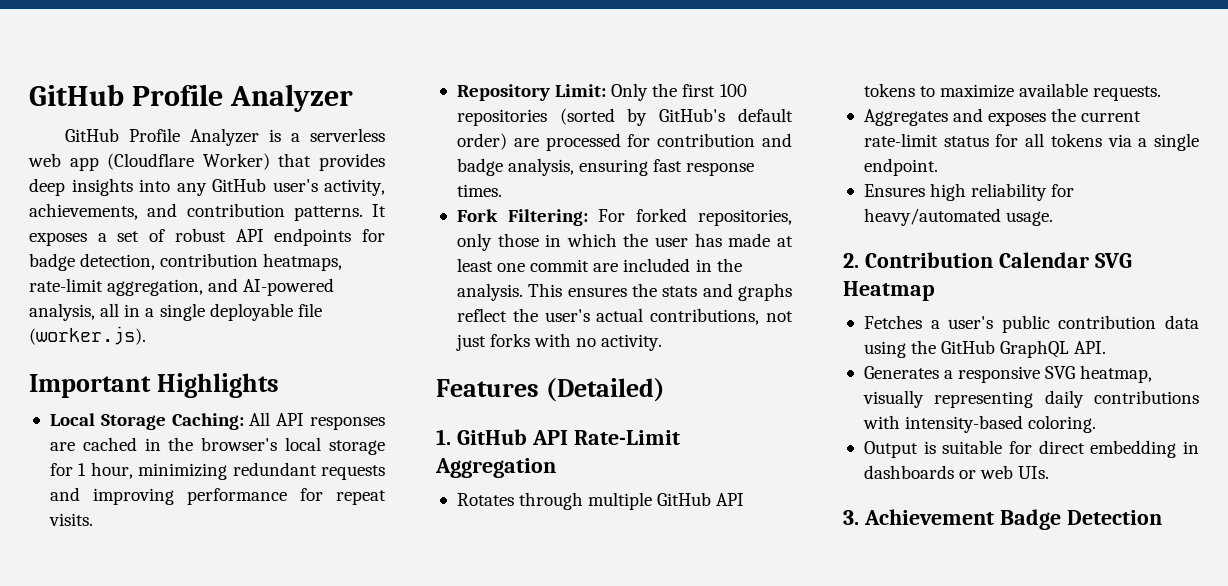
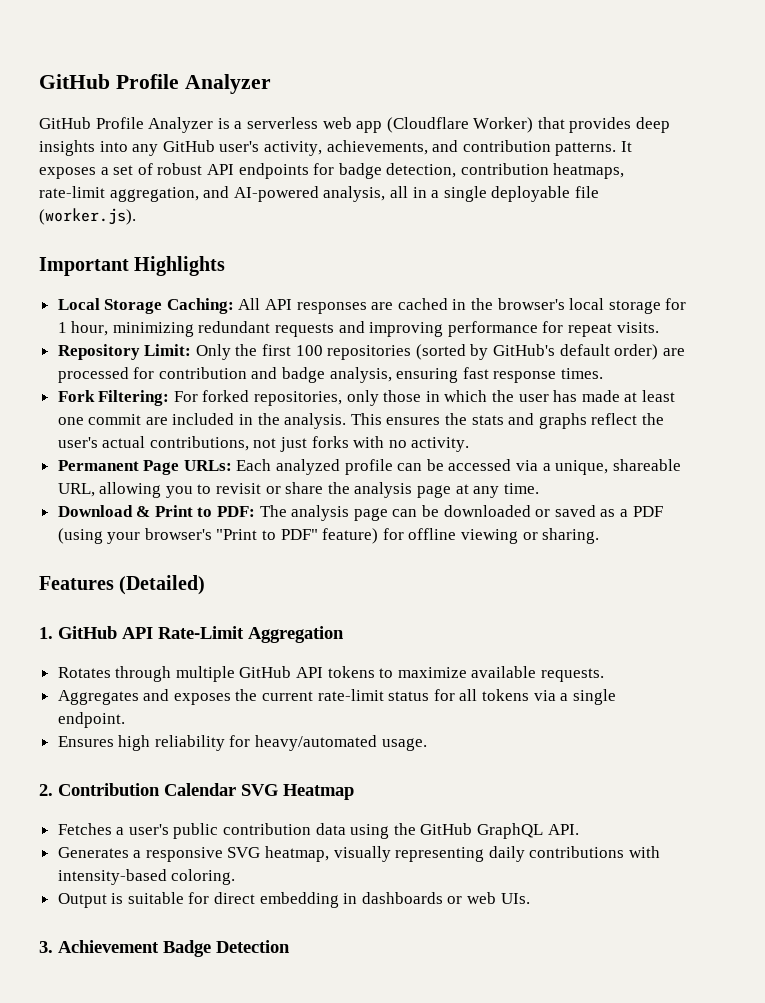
(663, 342) none -> [57,459,681,475] [57,482,539,498] [57,505,663,521] [57,528,600,544] // Permanent Page URLs: Each analyzed profile can be accessed via a unique, shareable URL, allowing you to revisit or share the analysis page at any time. // Download & Print to PDF: The analysis page can be downloaded or saved as a PDF (using your browser's "Print to PDF" feature) for offline viewing or sharing.

